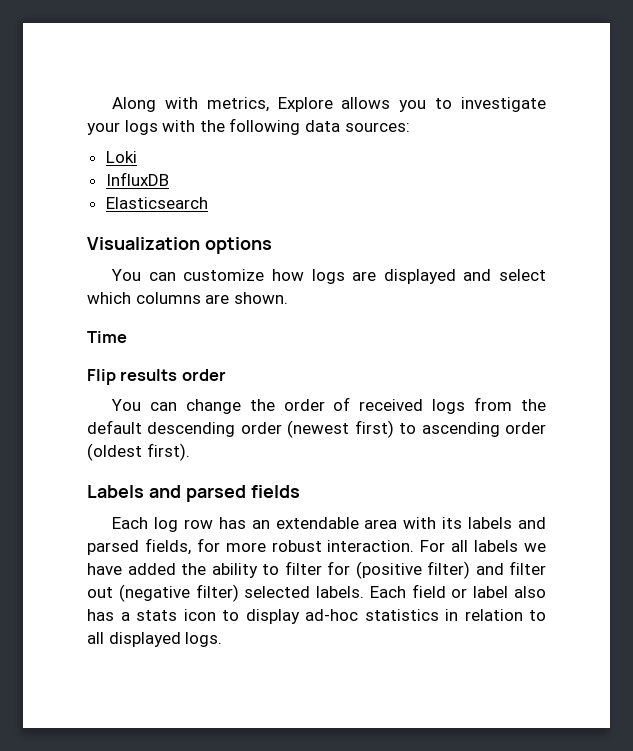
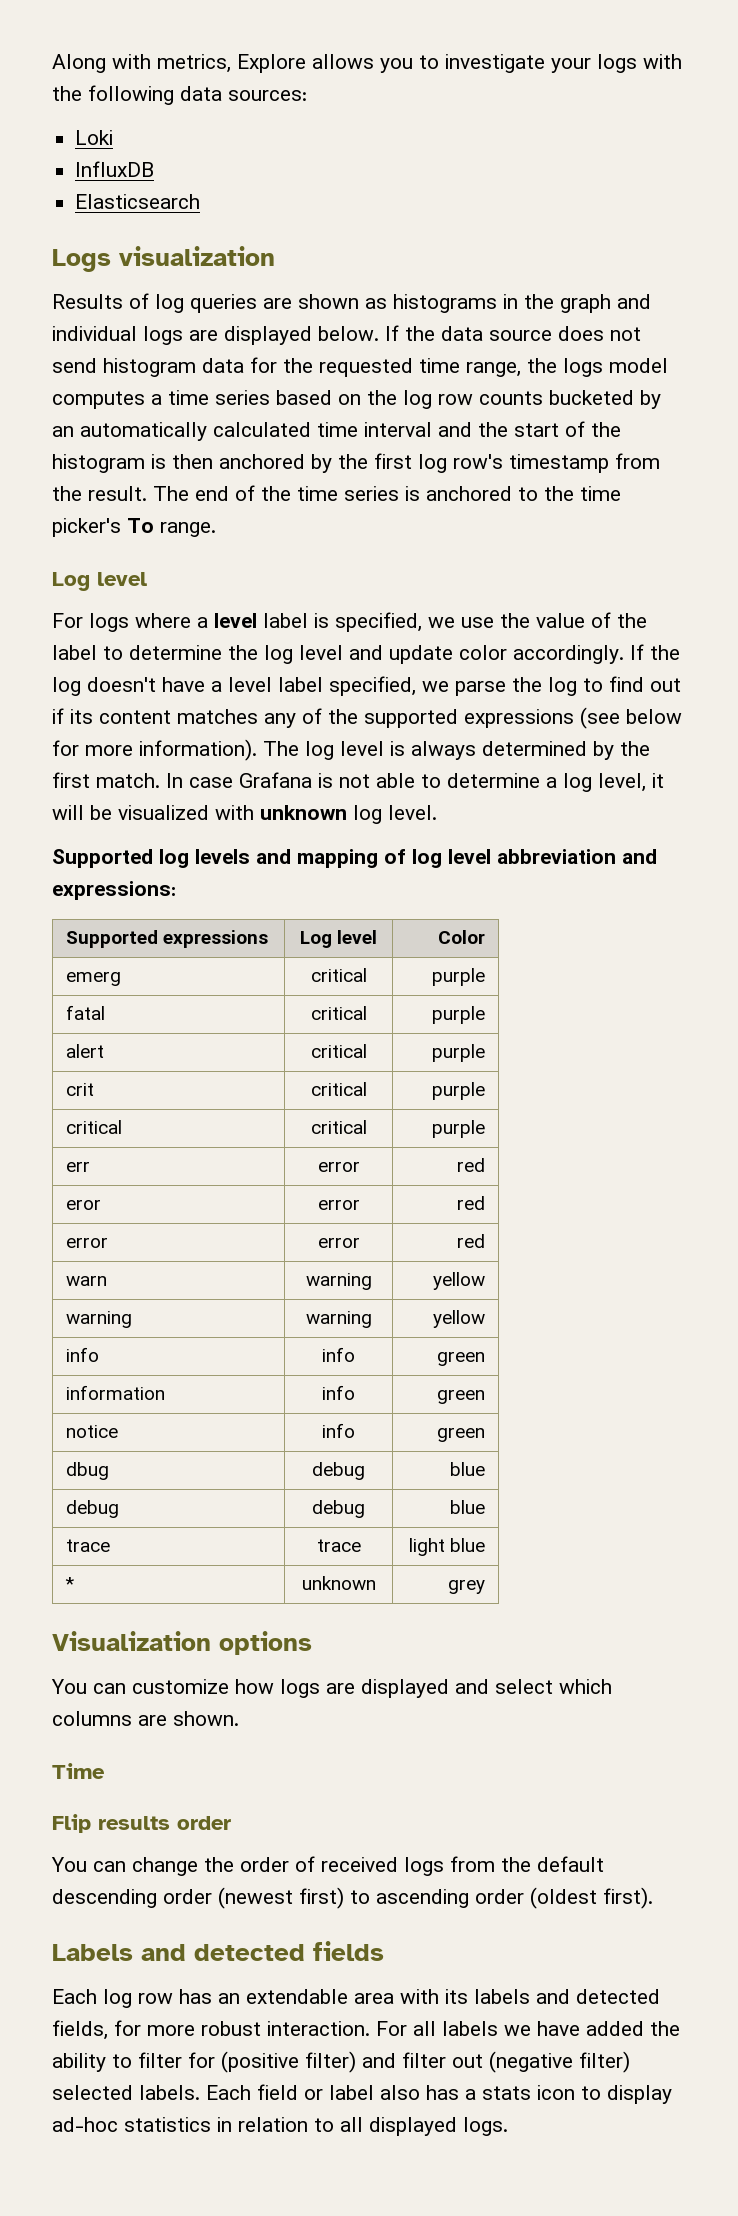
(208, 203) none -> [52,246,275,272] [52,293,651,313] [52,325,641,345] [52,357,668,377] [52,390,661,409] [52,421,621,441] [52,453,660,473] [52,485,621,501] [52,518,216,537] [52,572,147,591] [52,612,647,632] [52,644,680,664] [52,676,681,696] [52,707,682,729] [52,739,650,761] [52,772,664,792] [52,805,437,824] [52,849,657,868] [52,881,176,900] [65,930,269,948] [299,930,378,948] [438,930,486,944] [65,972,121,986] [310,968,367,982] [432,968,486,986] [65,1005,105,1020] [310,1006,367,1020] [432,1006,486,1024] [65,1044,104,1058] [310,1044,367,1058] [432,1044,486,1062] [65,1083,94,1096] [310,1082,367,1096] [432,1082,486,1100] [65,1120,122,1134] [310,1120,367,1134] [432,1120,486,1138] [65,1162,90,1172] [317,1162,360,1172] [457,1158,486,1172] [65,1200,101,1210] [317,1200,360,1210] [457,1196,486,1210] [65,1238,108,1248] [317,1238,360,1248] [457,1234,486,1248] [65,1276,107,1286] [305,1273,372,1290] [433,1272,486,1290] [65,1311,132,1328] [305,1311,372,1328] [433,1310,486,1328] [65,1347,99,1362] [322,1347,355,1362] [437,1352,486,1366] [65,1385,165,1400] [322,1385,355,1400] [437,1390,486,1404] [65,1425,118,1438] [322,1423,355,1438] [437,1428,486,1442] [65,1462,109,1480] [312,1462,365,1480] [450,1462,486,1476] [65,1500,119,1518] [312,1500,365,1518] [450,1500,486,1514] [65,1539,110,1552] [316,1539,361,1552] [408,1538,486,1556] [64,1577,74,1590] [301,1576,376,1590] [448,1580,486,1594] // Logs visualization // Results of log queries are shown as histograms in the graph and individual logs are displayed below. If the data source does not send histogram data for the requested time range, the logs model computes a time series based on the log row counts bucketed by an automatically calculated time interval and the start of the histogram is then anchored by the first log row's timestamp from the result. The end of the time series is anchored to the time picker's To range. // Log level // For logs where a level label is specified, we use the value of the label to determine the log level and update color accordingly. If the log doesn't have a level label specified, we parse the log to find out if its content matches any of the supported expressions (see below for more information). The log level is always determined by the first match. In case Grafana is not able to determine a log level, it will be visualized with unknown log level. // Supported log levels and mapping of log level abbreviation and expressions: // Supported expressions | Log level | Color // emerg | critical | purple // fatal | critical | purple // alert | critical | purple // crit | critical | purple // critical | critical | purple // err | error | red // eror | error | red // error | error | red // warn | warning | yellow // warning | warning | yellow // info | info | green // information | info | green // notice | info | green // dbug | debug | blue // debug | debug | blue // trace | trace | light blue // * | unknown | grey
[185,485,246,502] parsed -> [194,1944,305,1961] detected
[87,540,139,555] parsed -> [576,1989,660,2004] detected

